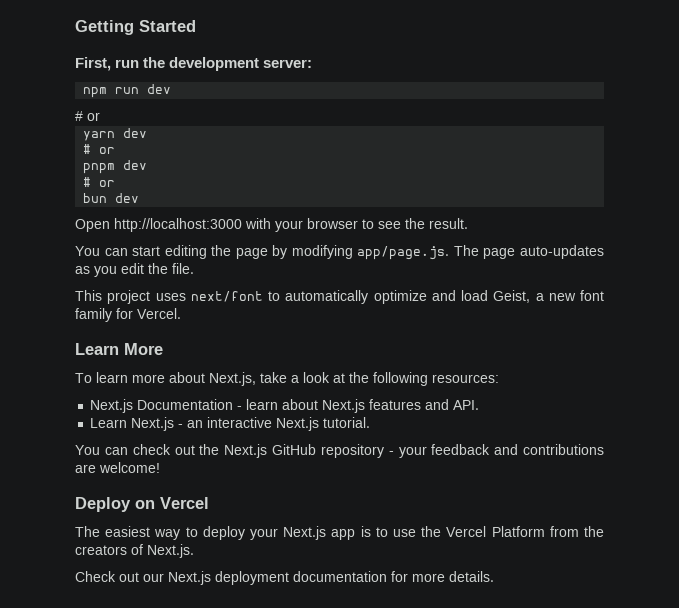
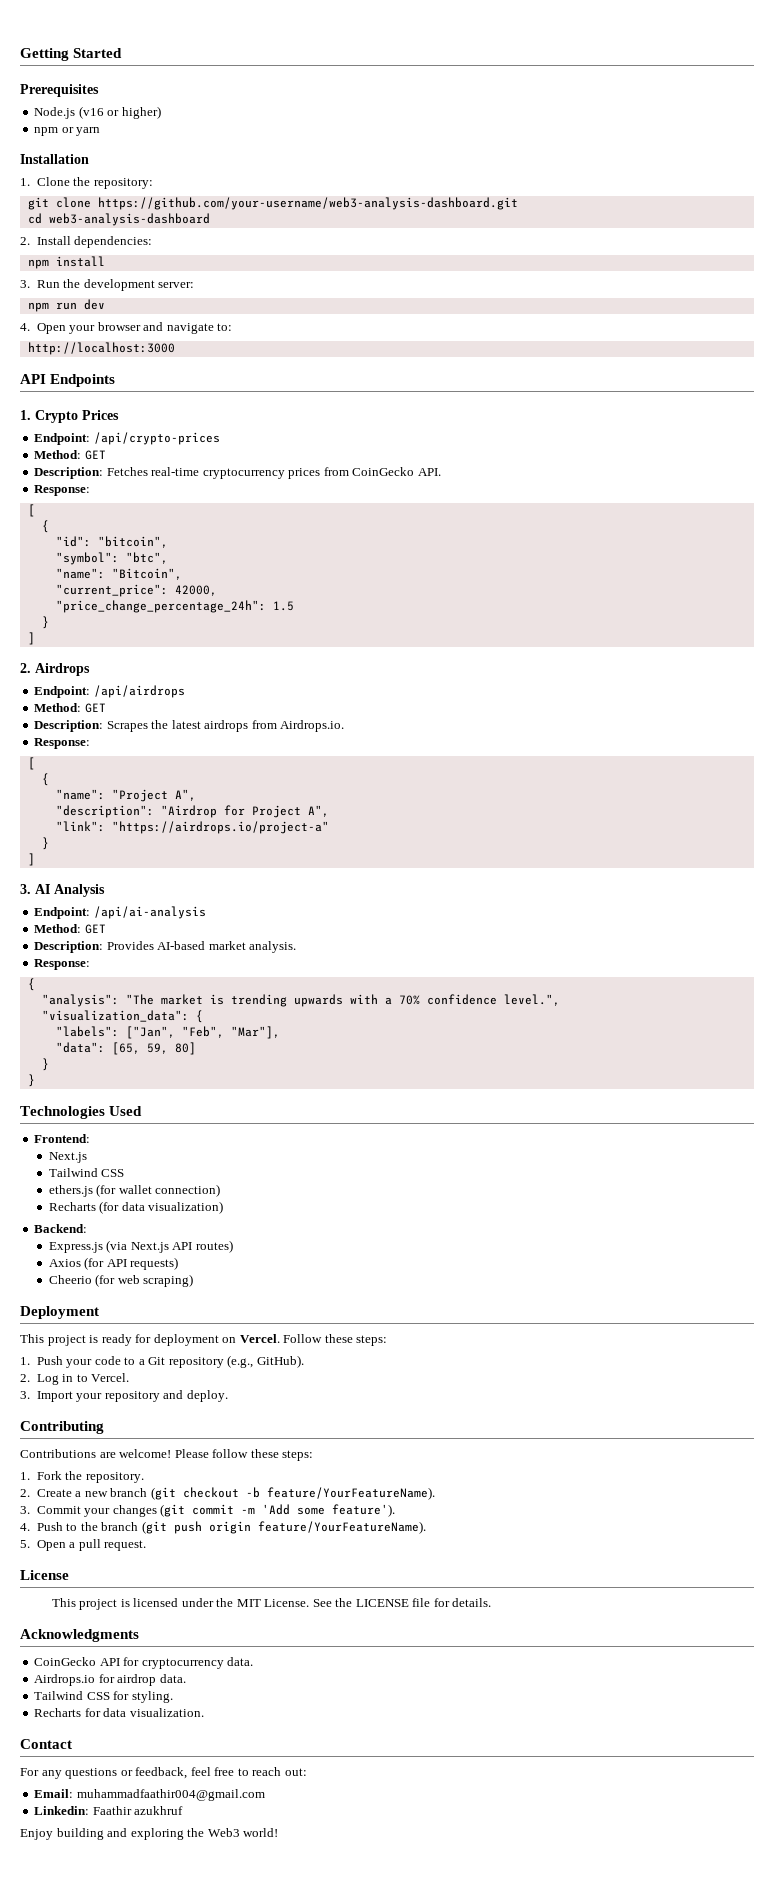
[75,57,140,71] First, run -> [20,84,99,97] [34,106,161,119] [34,127,101,136] [20,154,89,164] [20,177,153,189] [27,197,518,210] [27,213,210,226] [20,236,153,248] [27,256,105,269] [20,280,60,288] Prerequisites // Node.js (v16 or higher) // npm or yarn // Installation // 1. Clone the repository: // git clone https://github.com/your-username/web3-analysis-dashboard.git // cd web3-analysis-dashboard // 2. Install dependencies: // npm install // 3. Run
[75,111,100,121] [83,128,148,141] [83,144,116,154] [83,160,148,174] [83,177,116,187] [83,193,140,203] [75,218,468,232] [75,245,604,260] [75,263,194,277] [75,290,604,304] [75,308,181,322] [75,343,163,355] [75,372,499,386] [90,399,480,413] [90,417,371,431] [75,444,604,458] [75,462,160,473] [75,497,209,512] [75,526,604,540] [75,544,194,558] [75,571,494,585] # or // yarn dev // # or // pnpm dev // # or // bun dev // Open http://localhost:3000 with your browser to see the result. // You can start editing the page by modifying app/page.js. The page auto-updates as you edit the file. // This project uses next/font to automatically optimize and load Geist, a new font family for Vercel. // Learn More // To learn more about Next.js, take a look at the following resources: // Next.js Documentation - learn about Next.js features and API. // Learn Next.js - an interactive Next.js tutorial. // You can check out the Next.js GitHub repository - your feedback and contributions are welcome! // Deploy on Vercel // The easiest way to deploy your Next.js app is to use the Vercel Platform from the creators of Next.js. // Check out our Next.js deployment documentation for more details. -> [20,322,233,334] [27,342,175,355] [20,374,116,387] [20,410,119,423] [34,432,220,445] [34,450,106,460] [34,467,441,479] [34,485,91,496] [27,504,35,517] [41,520,49,533] [55,536,168,548] [55,552,168,565] [55,568,182,580] [55,584,217,597] [55,600,294,613] [41,616,49,629] [27,632,35,645] [20,663,90,676] [34,685,185,698] [34,703,106,713] [34,720,345,732] [34,738,91,749] [27,757,35,770] [41,773,49,786] [55,789,196,802] [55,805,329,818] [55,821,329,834] [41,837,49,850] [27,853,35,866] [20,884,105,897] [34,906,206,919] [34,924,106,934] [34,941,297,953] [34,959,91,970] [27,978,35,991] [41,994,560,1007] [41,1010,203,1023] [55,1026,280,1039] [55,1042,196,1055] [41,1058,49,1071] [27,1074,35,1087] [20,1106,143,1119] [34,1134,91,1143] [48,1152,87,1163] [48,1168,125,1177] [48,1184,221,1197] [48,1201,224,1214] [34,1224,88,1233] [48,1240,233,1253] [48,1257,179,1270] [48,1274,194,1287] [20,1306,99,1319] [20,1334,388,1346] [20,1355,304,1368] [20,1373,130,1385] [20,1390,228,1402] [20,1421,104,1434] [20,1449,314,1461] [20,1471,144,1483] [20,1487,435,1500] [20,1504,396,1517] [20,1521,426,1534] [20,1539,147,1551] [20,1570,69,1580] [51,1598,492,1610] [20,1629,139,1642] [34,1657,254,1669] [34,1674,186,1686] [34,1691,173,1703] [34,1708,204,1717] [20,1739,72,1749] [20,1767,307,1779] [34,1789,265,1801] [34,1806,184,1815] [20,1828,279,1840] 4. Open your browser and navigate to: // http://localhost:3000 // API Endpoints // 1. Crypto Prices // Endpoint: /api/crypto-prices // Method: GET // Description: Fetches real-time cryptocurrency prices from CoinGecko API. // Response: // [ // { // "id": "bitcoin", // "symbol": "btc", // "name": "Bitcoin", // "current_price": 42000, // "price_change_percentage_24h": 1.5 // } // ] // 2. Airdrops // Endpoint: /api/airdrops // Method: GET // Description: Scrapes the latest airdrops from Airdrops.io. // Response: // [ // { // "name": "Project A", // "description": "Airdrop for Project A", // "link": "https://airdrops.io/project-a" // } // ] // 3. AI Analysis // Endpoint: /api/ai-analysis // Method: GET // Description: Provides AI-based market analysis. // Response: // { // "analysis": "The market is trending upwards with a 70% confidence level.", // "visualization_data": { // "labels": ["Jan", "Feb", "Mar"], // "data": [65, 59, 80] // } // } // Technologies Used // Frontend: // Next.js // Tailwind CSS // ethers.js (for wallet connection) // Recharts (for data visualization) // Backend: // Express.js (via Next.js API routes) // Axios (for API requests) // Cheerio (for web scraping) // Deployment // This project is ready for deployment on Vercel. Follow these steps: // 1. Push your code to a Git repository (e.g., GitHub). // 2. Log in to Vercel. // 3. Import your repository and deploy. // Contributing // Contributions are welcome! Please follow these steps: // 1. Fork the repository. // 2. Create a new branch (git checkout -b feature/YourFeatureName). // 3. Commit your changes (git commit -m 'Add some feature'). // 4. Push to the branch (git push origin feature/YourFeatureName). // 5. Open a pull request. // License // This project is licensed under the MIT License. See the LICENSE file for details. // Acknowledgments // CoinGecko API for cryptocurrency data. // Airdrops.io for airdrop data. // Tailwind CSS for styling. // Recharts for data visualization. // Contact // For any questions or feedback, feel free to reach out: // Email: muhammadfaathir004@gmail.com // Linkedin: Faathir azukhruf // Enjoy building and exploring the Web3 world!

